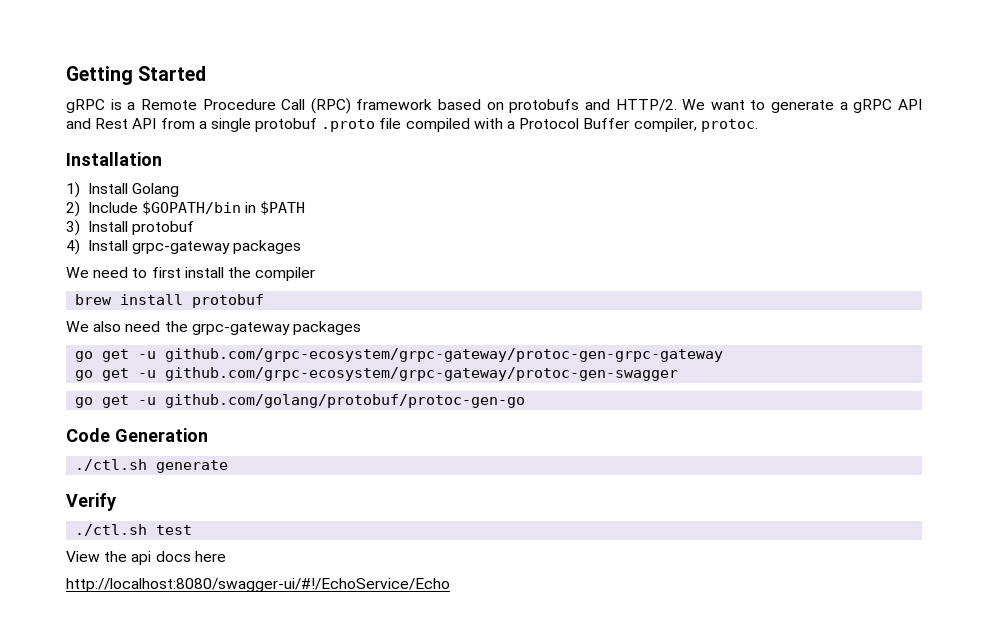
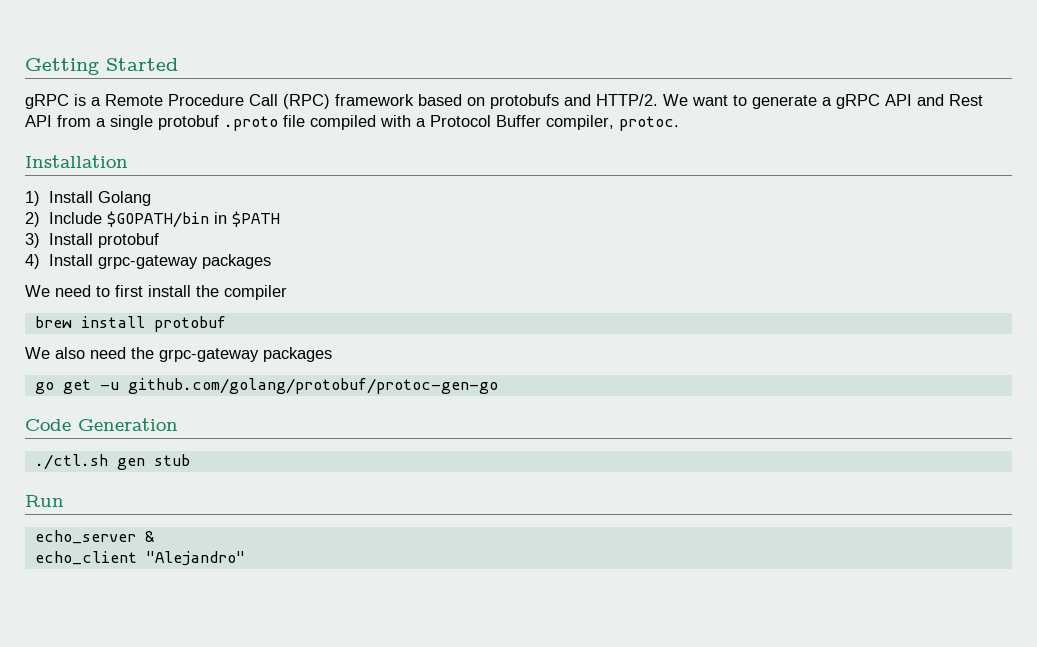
[75,348,724,362] [75,367,679,381] // go get -u github.com/grpc-ecosystem/grpc-gateway/protoc-gen-grpc-gateway // go get -u github.com/grpc-ecosystem/grpc-gateway/protoc-gen-swagger -> (332, 354) none
[156,460,229,473] [66,493,116,511] [75,524,193,536] [66,551,226,565] [66,578,450,592] generate // Verify // ./ctl.sh test // View the api docs here // http://localhost:8080/swagger-ui/#!/EchoService/Echo -> [116,454,190,470] [25,495,64,507] [34,530,155,544] [34,551,245,566] gen stub // Run // echo_server & // echo_client "Alejandro"

